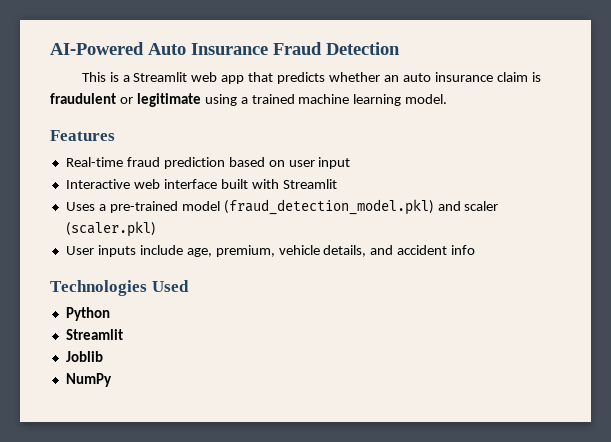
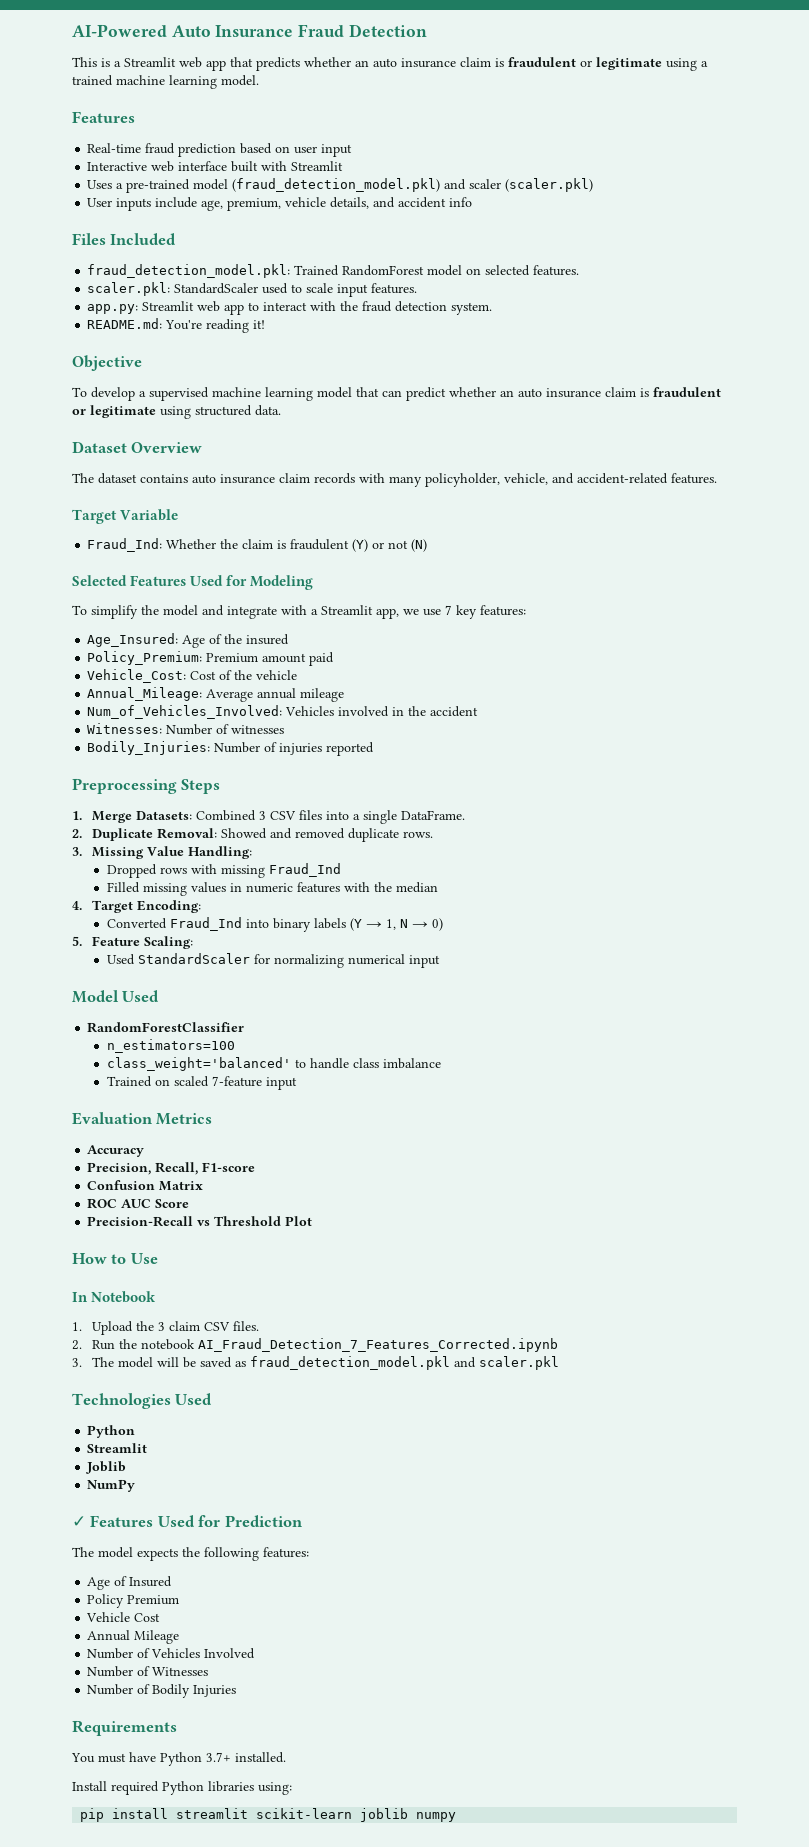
(476, 250) none -> [72,233,177,245] [87,264,580,278] [87,282,418,297] [87,301,493,315] [87,318,266,333] [72,355,142,371] [72,387,721,401] [72,405,281,419] [72,441,203,453] [72,473,717,487] [72,509,179,524] [87,538,428,552] [72,575,314,590] [72,605,526,619] [87,633,290,648] [87,651,335,666] [87,669,298,683] [87,687,345,702] [87,705,479,719] [87,723,285,735] [87,741,375,756] [72,778,221,794] [72,810,465,824] [72,828,433,842] [72,846,252,859] [106,863,341,878] [106,882,438,896] [72,900,201,913] [106,917,443,932] [72,936,193,949] [106,953,440,968] [72,990,160,1003] [87,1022,245,1033] [106,1039,235,1053] [106,1057,441,1071] [106,1076,297,1090] [72,1112,213,1125] [87,1145,145,1157] [87,1162,256,1175] [87,1180,204,1191] [87,1198,190,1209] [87,1216,313,1227] [72,1253,158,1264] [72,1291,157,1303] [72,1321,259,1335] [72,1338,558,1352] [72,1356,559,1370] // Files Included // fraud_detection_model.pkl: Trained RandomForest model on selected features. // scaler.pkl: StandardScaler used to scale input features. // app.py: Streamlit web app to interact with the fraud detection system. // README.md: You're reading it! // Objective // To develop a supervised machine learning model that can predict whether an auto insurance claim is fraudulent or legitimate using structured data. // Dataset Overview // The dataset contains auto insurance claim records with many policyholder, vehicle, and accident-related features. // Target Variable // Fraud_Ind: Whether the claim is fraudulent (Y) or not (N) // Selected Features Used for Modeling // To simplify the model and integrate with a Streamlit app, we use 7 key features: // Age_Insured: Age of the insured // Policy_Premium: Premium amount paid // Vehicle_Cost: Cost of the vehicle // Annual_Mileage: Average annual mileage // Num_of_Vehicles_Involved: Vehicles involved in the accident // Witnesses: Number of witnesses // Bodily_Injuries: Number of injuries reported // Preprocessing Steps // 1. Merge Datasets: Combined 3 CSV files into a single DataFrame. // 2. Duplicate Removal: Showed and removed duplicate rows. // 3. Missing Value Handling: // Dropped rows with missing Fraud_Ind // Filled missing values in numeric features with the median // 4. Target Encoding: // Converted Fraud_Ind into binary labels (Y → 1, N → 0) // 5. Feature Scaling: // Used StandardScaler for normalizing numerical input // Model Used // RandomForestClassifier // n_estimators=100 // class_weight='balanced' to handle class imbalance // Trained on scaled 7-feature input // Evaluation Metrics // Accuracy // Precision, Recall, F1-score // Confusion Matrix // ROC AUC Score // Precision-Recall vs Threshold Plot // How to Use // In Notebook // 1. Upload the 3 claim CSV files. // 2. Run the notebook AI_Fraud_Detection_7_Features_Corrected.ipynb // 3. The model will be saved as fraud_detection_model.pkl and scaler.pkl
(112, 380) none -> [72,1515,303,1527] [72,1547,309,1561] [87,1576,173,1590] [87,1594,180,1608] [86,1612,161,1622] [87,1630,180,1644] [87,1648,256,1659] [87,1666,209,1677] [87,1684,237,1698] [72,1720,177,1736] [71,1752,286,1766] [72,1781,292,1795] [80,1808,457,1822] // ✓ Features Used for Prediction // The model expects the following features: // Age of Insured // Policy Premium // Vehicle Cost // Annual Mileage // Number of Vehicles Involved // Number of Witnesses // Number of Bodily Injuries // Requirements // You must have Python 3.7+ installed. // Install required Python libraries using: // pip install streamlit scikit-learn joblib numpy

